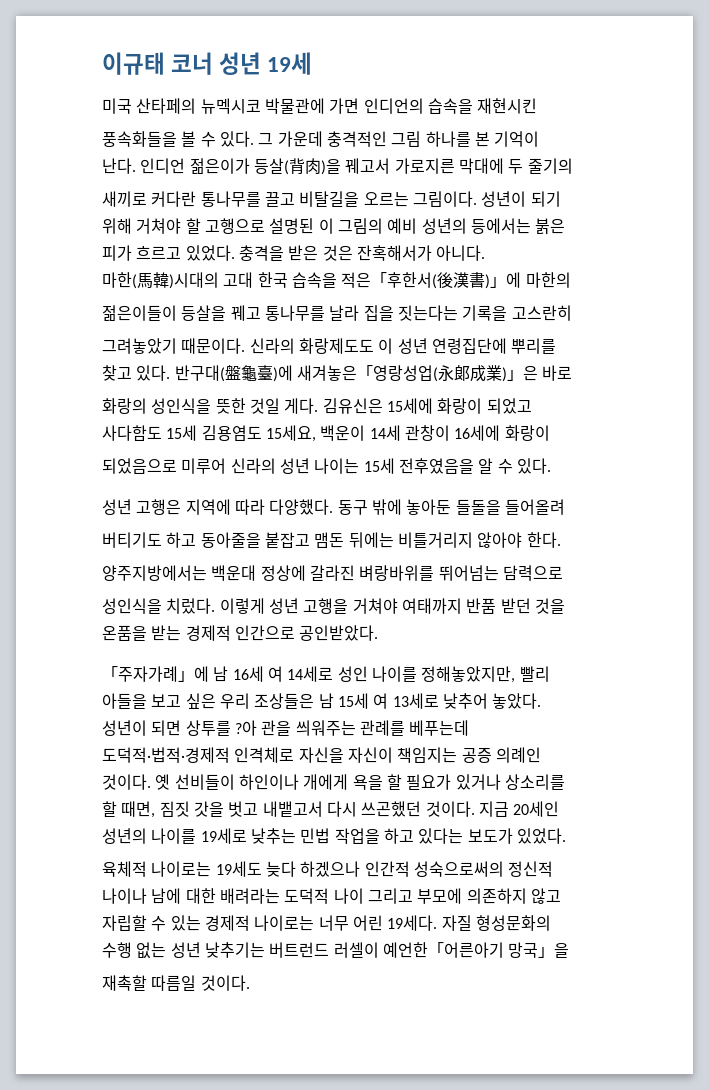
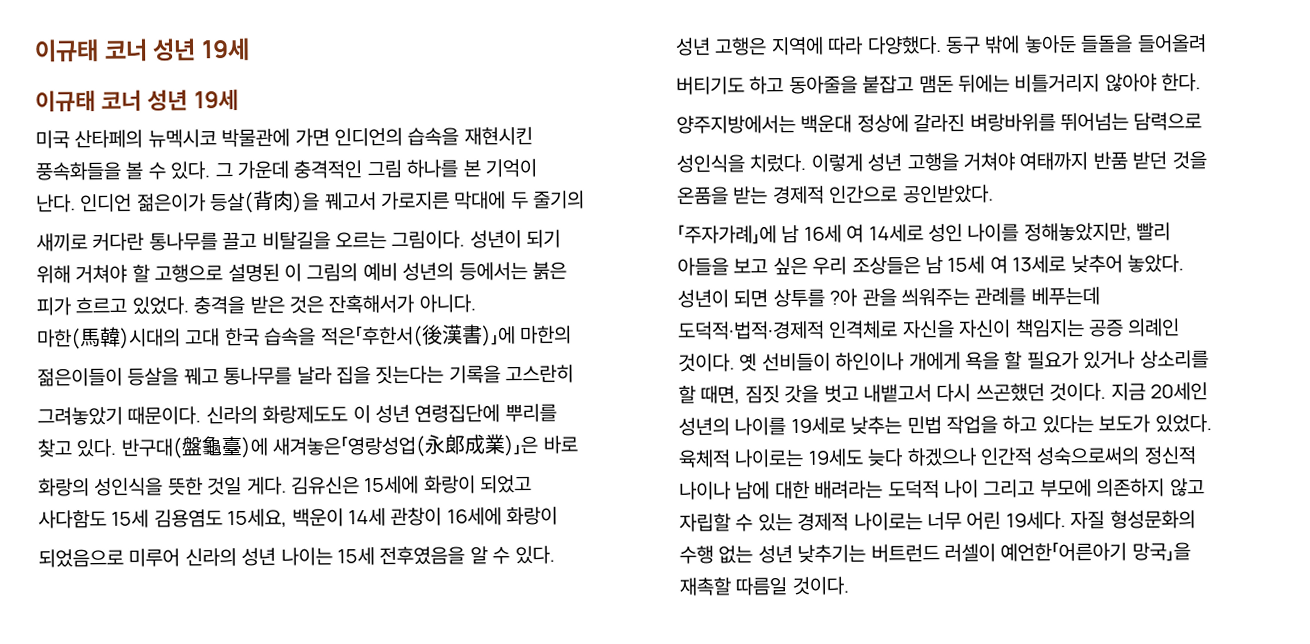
[102,52,313,75] 이규태 코너 성년 19세 -> [34,37,250,63] [35,88,239,113] 이규태 코너 성년 19세 // 이규태 코너 성년 19세

